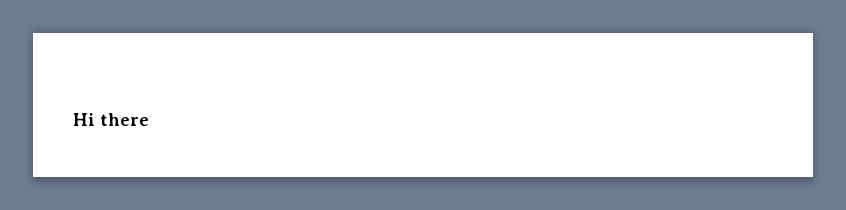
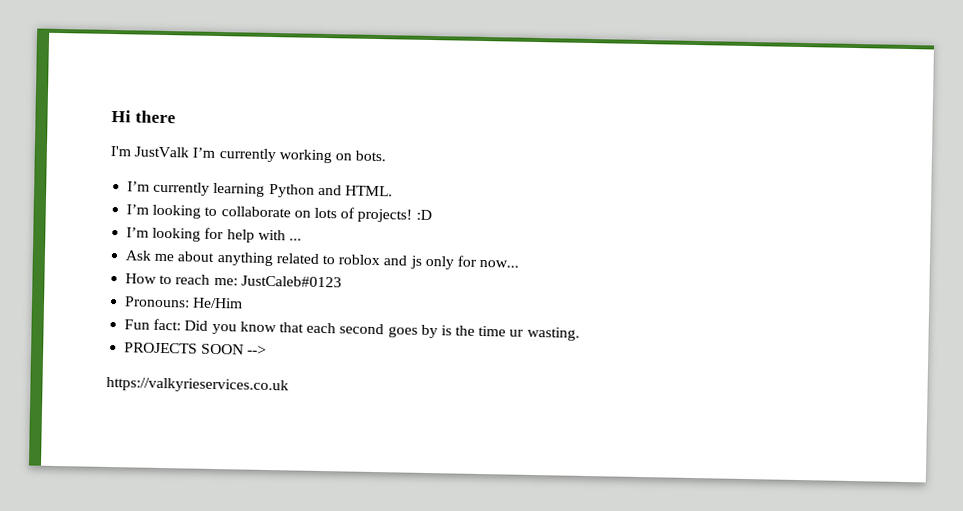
(149, 119) none -> [110,145,387,164] [127,181,393,198] [126,204,432,223] [126,227,302,243] [125,250,520,270] [125,273,342,288] [124,296,244,309] [124,318,580,341] [124,342,268,355] [106,376,289,394] // I'm JustValk I’m currently working on bots. // I’m currently learning Python and HTML. // I’m looking to collaborate on lots of projects! :D // I’m looking for help with ... // Ask me about anything related to roblox and js only for now... // How to reach me: JustCaleb#0123 // Pronouns: He/Him // Fun fact: Did you know that each second goes by is the time ur wasting. // PROJECTS SOON --> // https://valkyrieservices.co.uk

